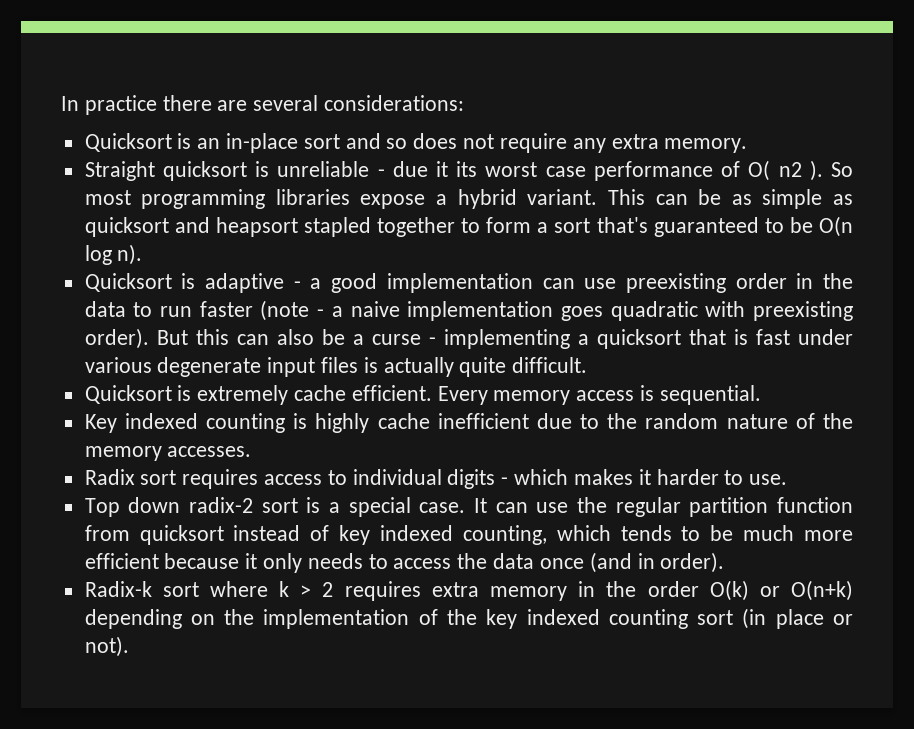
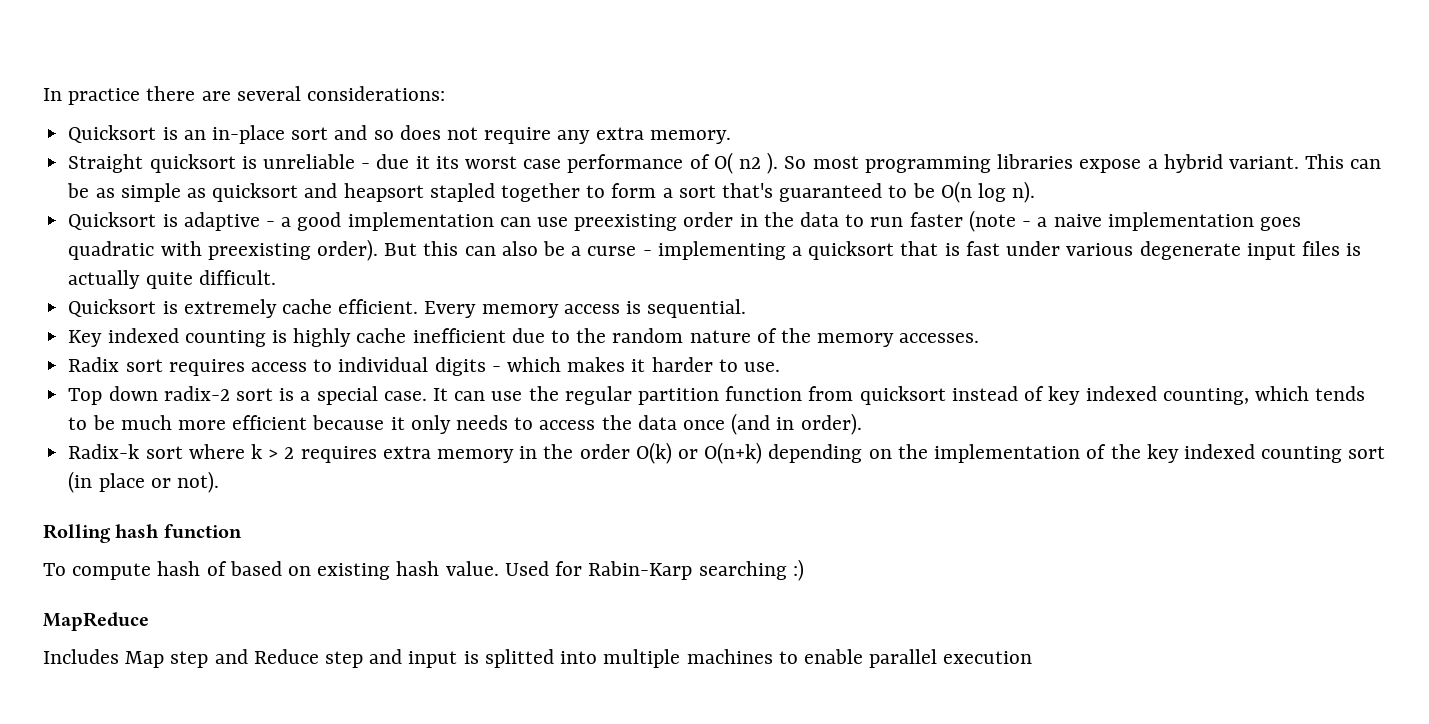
(129, 646) none -> [43,524,242,543] [43,559,804,581] [43,612,149,631] [43,649,1033,668] // Rolling hash function // To compute hash of based on existing hash value. Used for Rabin-Karp searching :) // MapReduce // Includes Map step and Reduce step and input is splitted into multiple machines to enable parallel execution

